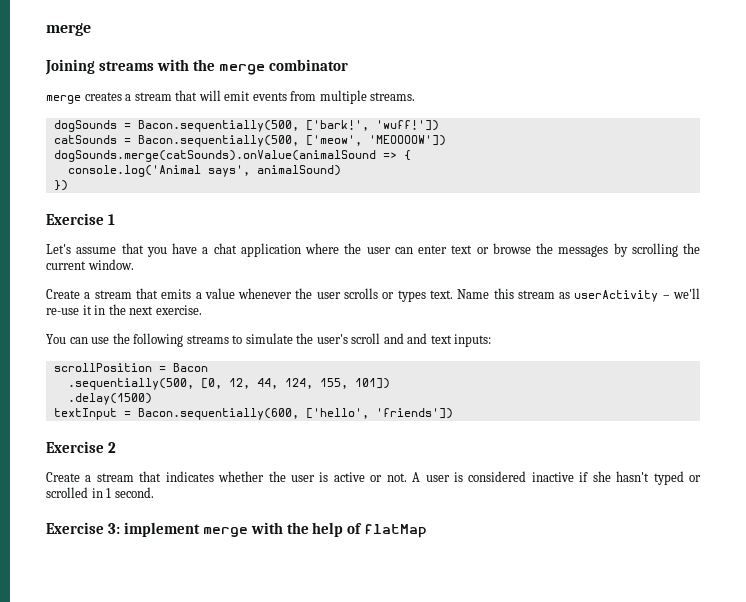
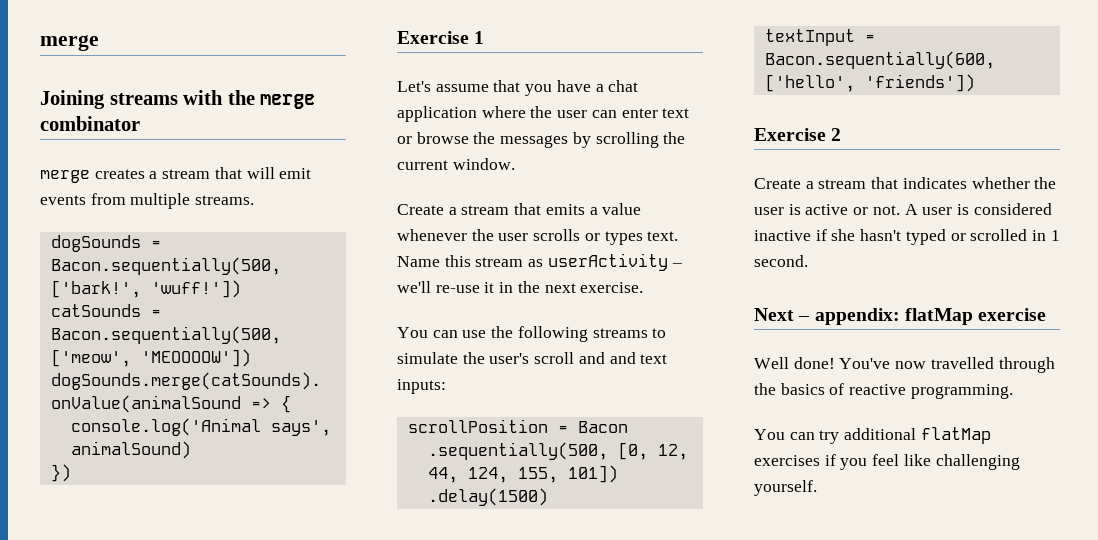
[46,522,428,538] Exercise 3: implement merge with the help of flatMap -> [754,308,1047,325] [754,357,1055,373] [754,383,1013,399] [754,427,991,444] [754,454,1020,470] [754,480,817,496] Next – appendix: flatMap exercise // Well done! You've now travelled through the basics of reactive programming. // You can try additional flatMap exercises if you feel like challenging yourself.

